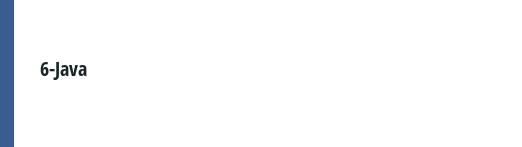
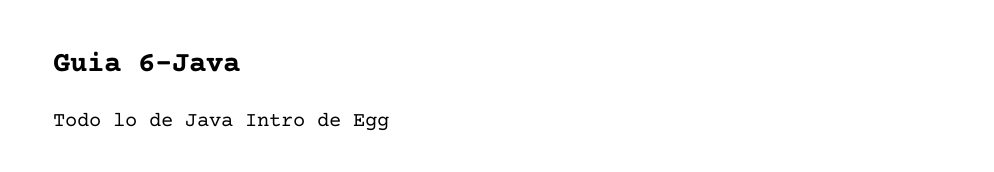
(40, 71) none -> [53,51,121,72] Guia
(87, 71) none -> [53,112,389,131] // Todo lo de Java Intro de Egg

